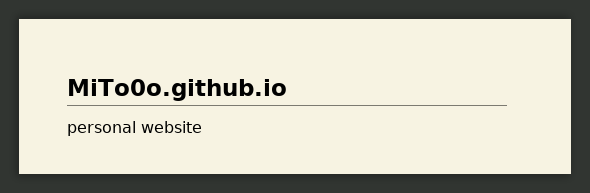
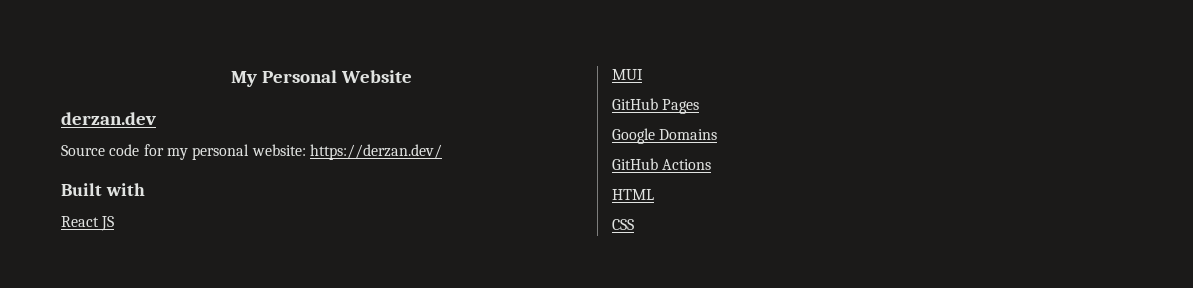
[67,79,287,101] [67,121,202,136] MiTo0o.github.io // personal website -> [230,70,412,87] [61,112,156,125] [61,144,442,160] [61,183,145,196] [61,216,115,231] [612,69,643,80] [612,98,700,114] [612,128,718,144] [612,158,712,170] [612,189,654,200] [612,219,634,230] My Personal Website // derzan.dev // Source code for my personal website: https://derzan.dev/ // Built with // React JS // MUI // GitHub Pages // Google Domains // GitHub Actions // HTML // CSS

